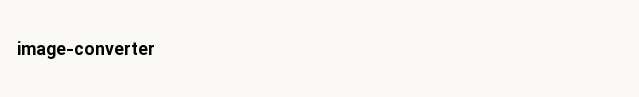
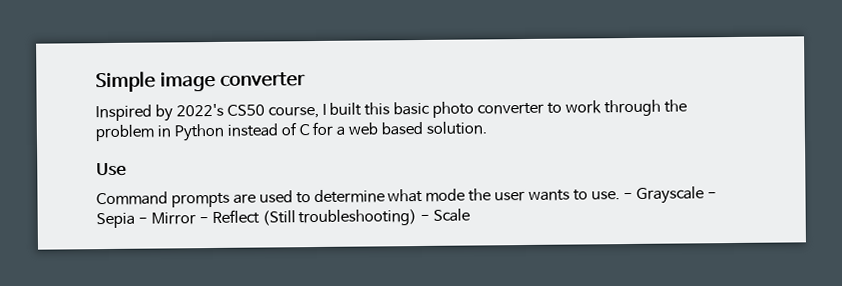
[17,41,155,59] image-converter -> [95,71,306,93] [95,99,687,122] [95,121,488,142] [96,162,127,177] [96,186,717,208] [96,208,471,229] Simple image converter // Inspired by 2022's CS50 course, I built this basic photo converter to work through the problem in Python instead of C for a web based solution. // Use // Command prompts are used to determine what mode the user wants to use. - Grayscale - Sepia - Mirror - Reflect (Still troubleshooting) - Scale

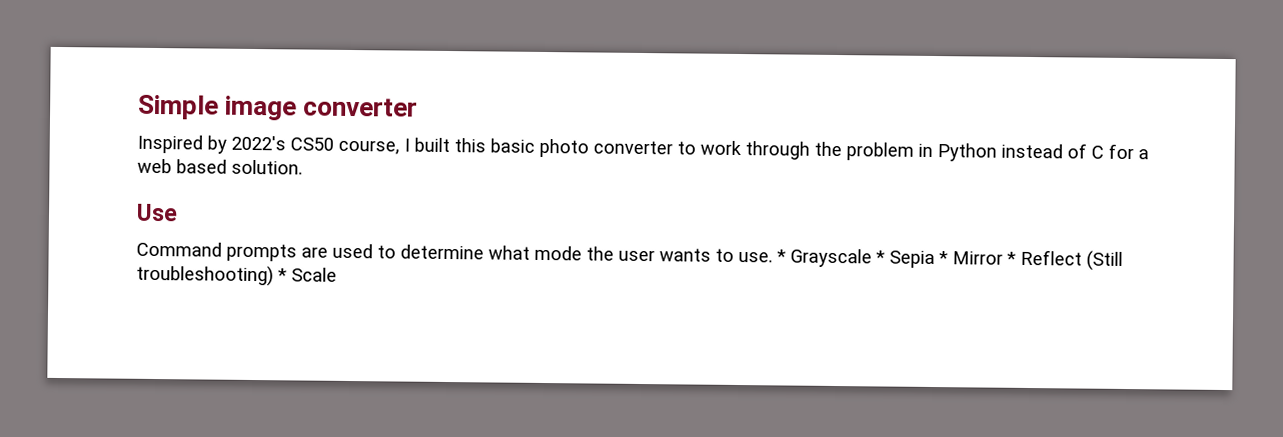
[622,186,717,204] [96,212,209,229] - Grayscale - Sepia - Mirror - -> [776,248,1016,269] * Grayscale * Sepia * Mirror *
[420,214,431,222] - -> [277,268,287,282] *

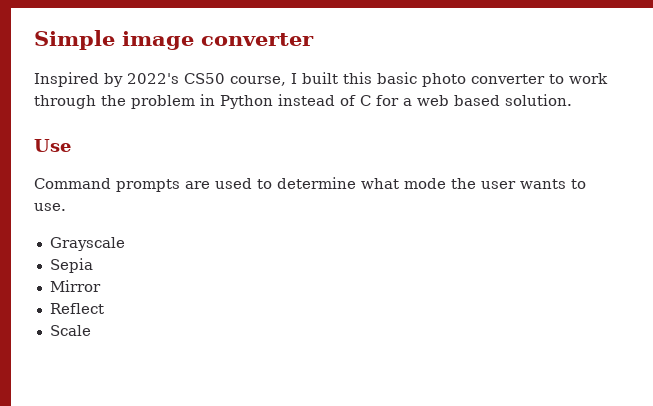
[776,249,786,263] * -> (66, 207) //
[875,250,885,264] * -> (125, 244) //
[938,251,948,265] * -> (93, 265) //
[1006,251,1016,265] * -> (101, 286) //
[1086,250,1123,271] [136,264,287,287] (Still troubleshooting) * -> (104, 308) //

